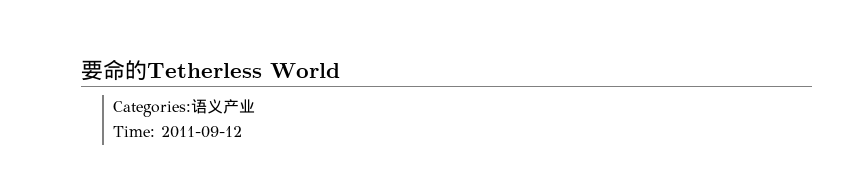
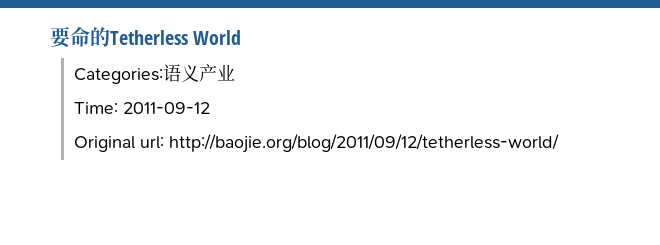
(242, 132) none -> [74,134,560,153] // Original url: http://baojie.org/blog/2011/09/12/tetherless-world/

